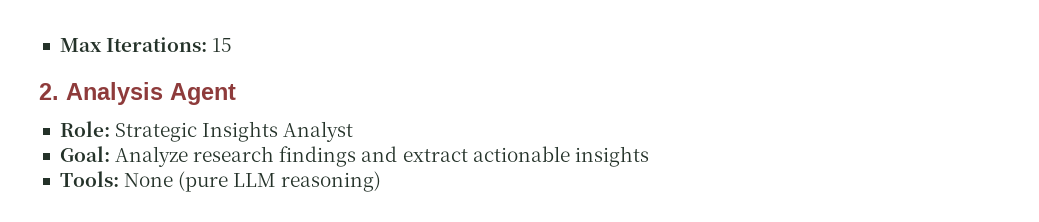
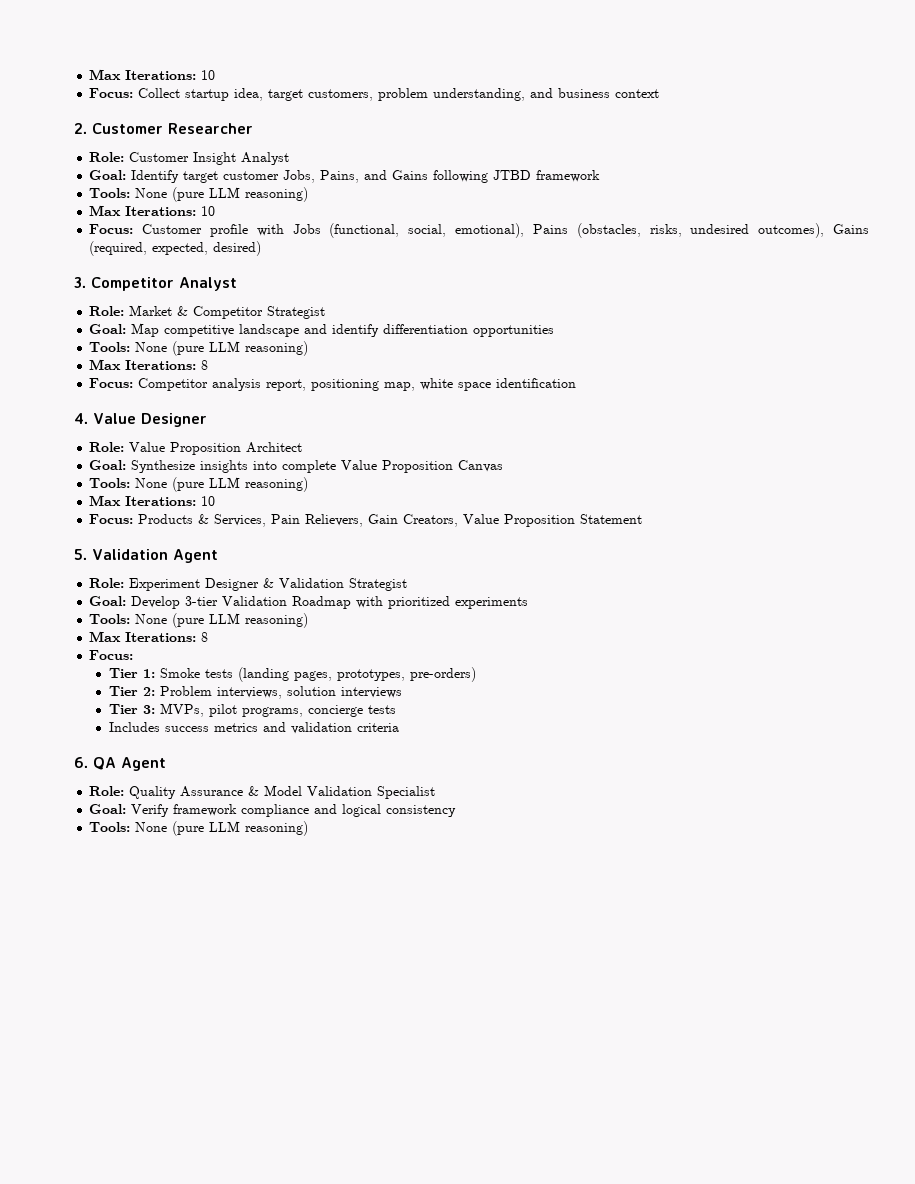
[59,37,233,52] Max Iterations: 15 -> [89,69,216,80] [89,88,660,101] Max Iterations: 10 // Focus: Collect startup idea, target customers, problem understanding, and business context
[66,82,236,105] [59,121,279,142] Analysis Agent // Role: Strategic Insights -> [92,123,253,134] [89,152,237,165] Customer Researcher // Role: Customer Insight
[115,146,649,167] [59,171,382,192] Analyze research findings and extract actionable insights // Tools: None (pure LLM reasoning) -> [131,170,601,183] [89,187,309,202] [89,205,216,216] [89,223,869,238] [89,241,262,256] [74,277,237,291] [89,305,326,319] [89,323,555,337] [89,341,309,356] [89,359,209,370] [89,378,577,391] [74,413,207,427] [89,442,303,455] [89,460,504,473] [89,477,309,492] [89,495,216,506] [89,514,643,527] [74,549,218,563] [89,578,408,591] [89,596,529,609] [89,613,309,628] [89,631,209,642] [89,650,134,660] [108,667,476,682] [108,686,402,699] [108,703,396,717] [108,722,399,734] [74,757,166,771] [89,785,436,799] [89,804,457,817] [89,821,309,836] Identify target customer Jobs, Pains, and Gains following JTBD framework // Tools: None (pure LLM reasoning) // Max Iterations: 10 // Focus: Customer profile with Jobs (functional, social, emotional), Pains (obstacles, risks, undesired outcomes), Gains (required, expected, desired) // 3. Competitor Analyst // Role: Market & Competitor Strategist // Goal: Map competitive landscape and identify differentiation opportunities // Tools: None (pure LLM reasoning) // Max Iterations: 8 // Focus: Competitor analysis report, positioning map, white space identification // 4. Value Designer // Role: Value Proposition Architect // Goal: Synthesize insights into complete Value Proposition Canvas // Tools: None (pure LLM reasoning) // Max Iterations: 10 // Focus: Products & Services, Pain Relievers, Gain Creators, Value Proposition Statement // 5. Validation Agent // Role: Experiment Designer & Validation Strategist // Goal: Develop 3-tier Validation Roadmap with prioritized experiments // Tools: None (pure LLM reasoning) // Max Iterations: 8 // Focus: // Tier 1: Smoke tests (landing pages, prototypes, pre-orders) // Tier 2: Problem interviews, solution interviews // Tier 3: MVPs, pilot programs, concierge tests // Includes success metrics and validation criteria // 6. QA Agent // Role: Quality Assurance & Model Validation Specialist // Goal: Verify framework compliance and logical consistency // Tools: None (pure LLM reasoning)

